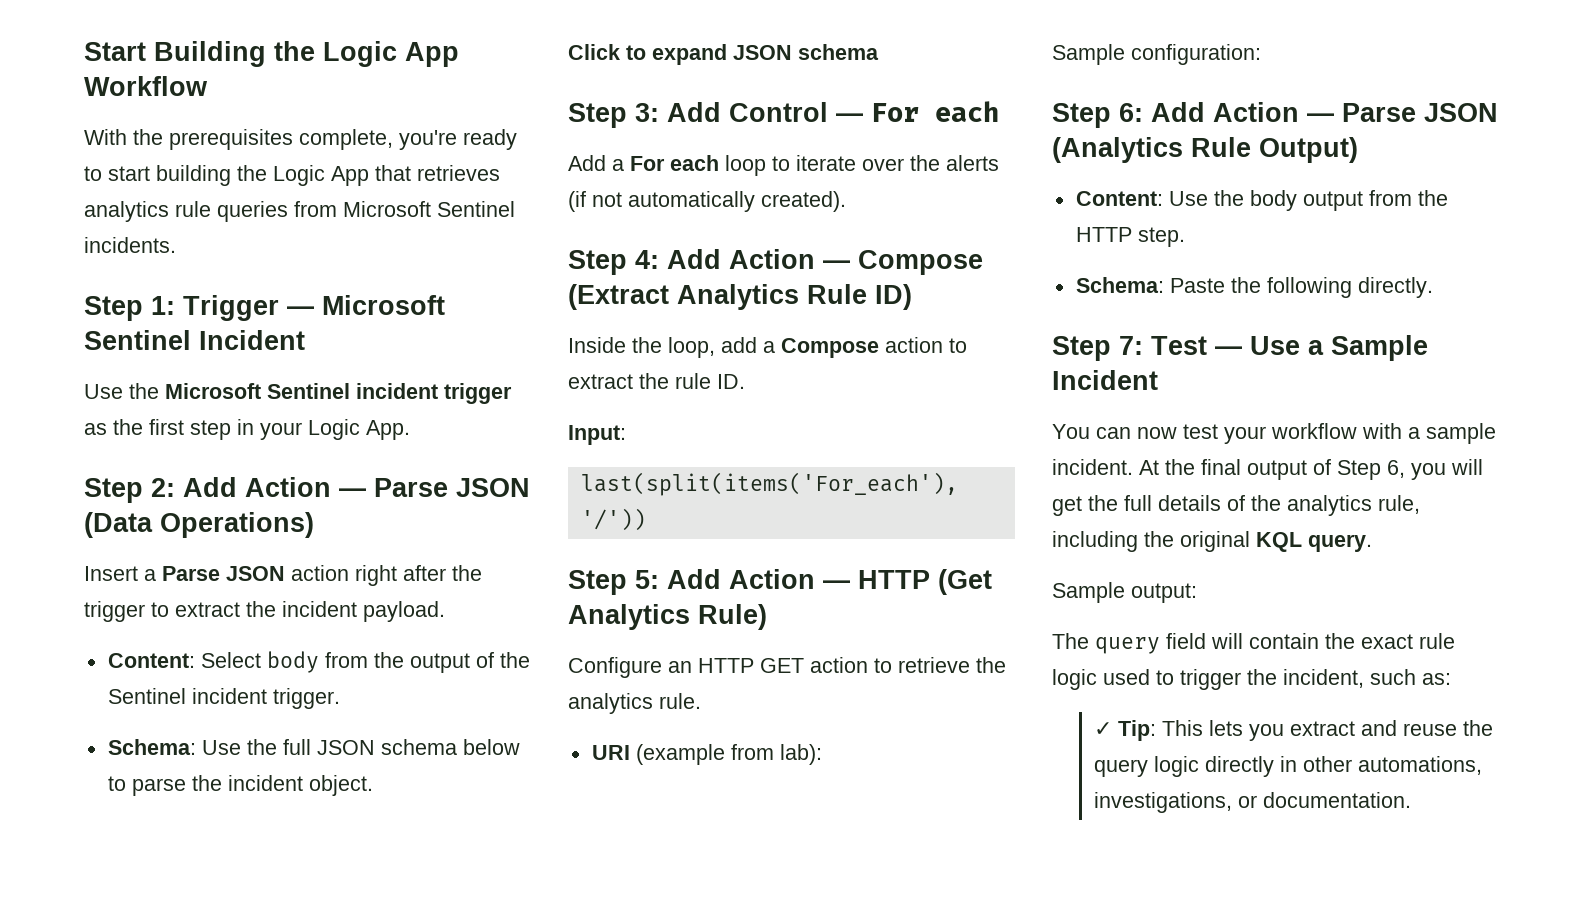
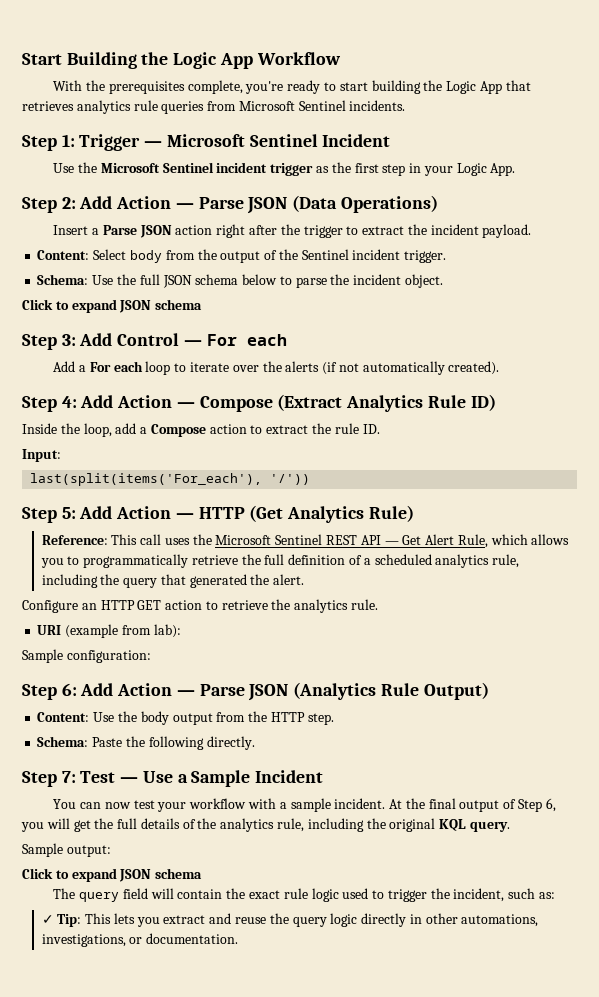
(767, 617) none -> [41,534,570,548] [40,554,520,568] [41,574,305,588] // Reference: This call uses the Microsoft Sentinel REST API — Get Alert Rule, which allows you to programmatically retrieve the full definition of a scheduled analytics rule, including the query that generated the alert.
(1197, 593) none -> [22,868,203,882] // Click to expand JSON schema

